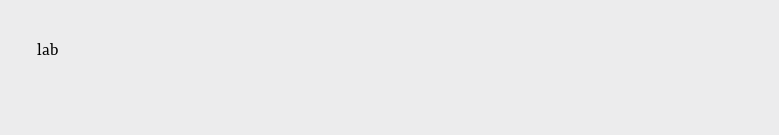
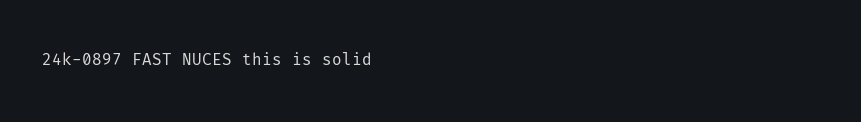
[37,43,59,55] lab -> [42,52,372,65] 24k-0897 FAST NUCES this is solid

